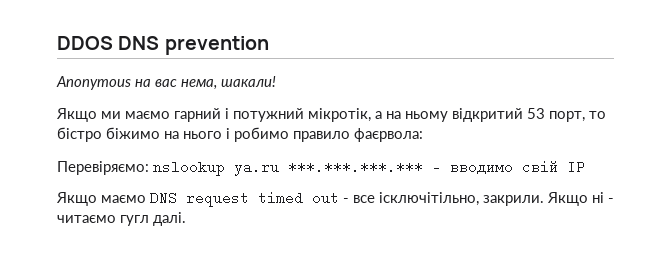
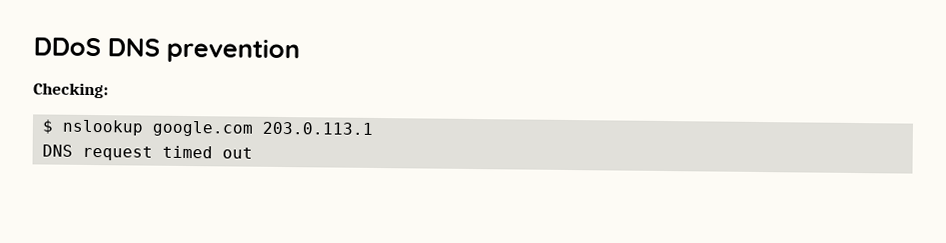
[57,36,113,50] DDOS -> [33,37,101,57] DDoS
[56,76,276,90] [56,108,606,122] [57,127,423,142] [57,158,585,176] [56,191,614,207] [57,212,186,226] Anonymous на вас нема, шакали! // Якщо ми маємо гарний і потужний мікротік, а на ньому відкритий 53 порт, то бістро біжимо на нього і робимо правило фаєрвола: // Перевіряємо: nslookup ya.ru ***.***.***.*** - вводимо свій IP // Якщо маємо DNS request timed out - все ісключітільно, закрили. Якщо ні - читаємо гугл далі. -> [33,82,109,99] [42,119,374,137] [42,144,254,161] Checking: // $ nslookup google.com 203.0.113.1 // DNS request timed out

